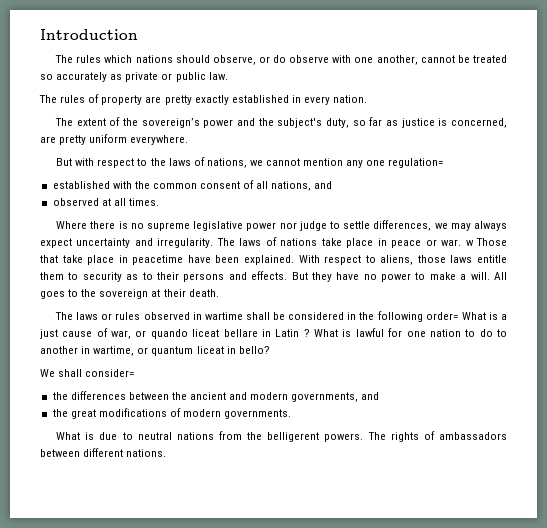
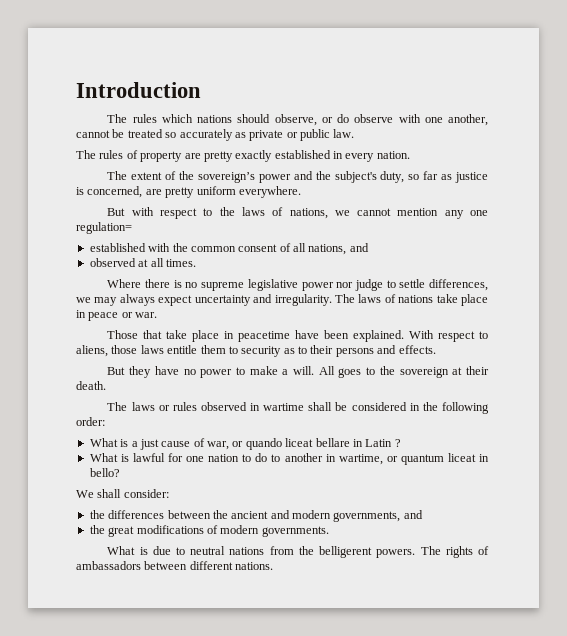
[465,240,474,246] w -> (158, 315) //
(288, 275) none -> (436, 349) //
[425,312,459,320] order= -> [76,417,105,426] order: //
(310, 333) none -> (401, 443) //
[85,369,136,377] consider= -> [123,489,169,498] consider:

